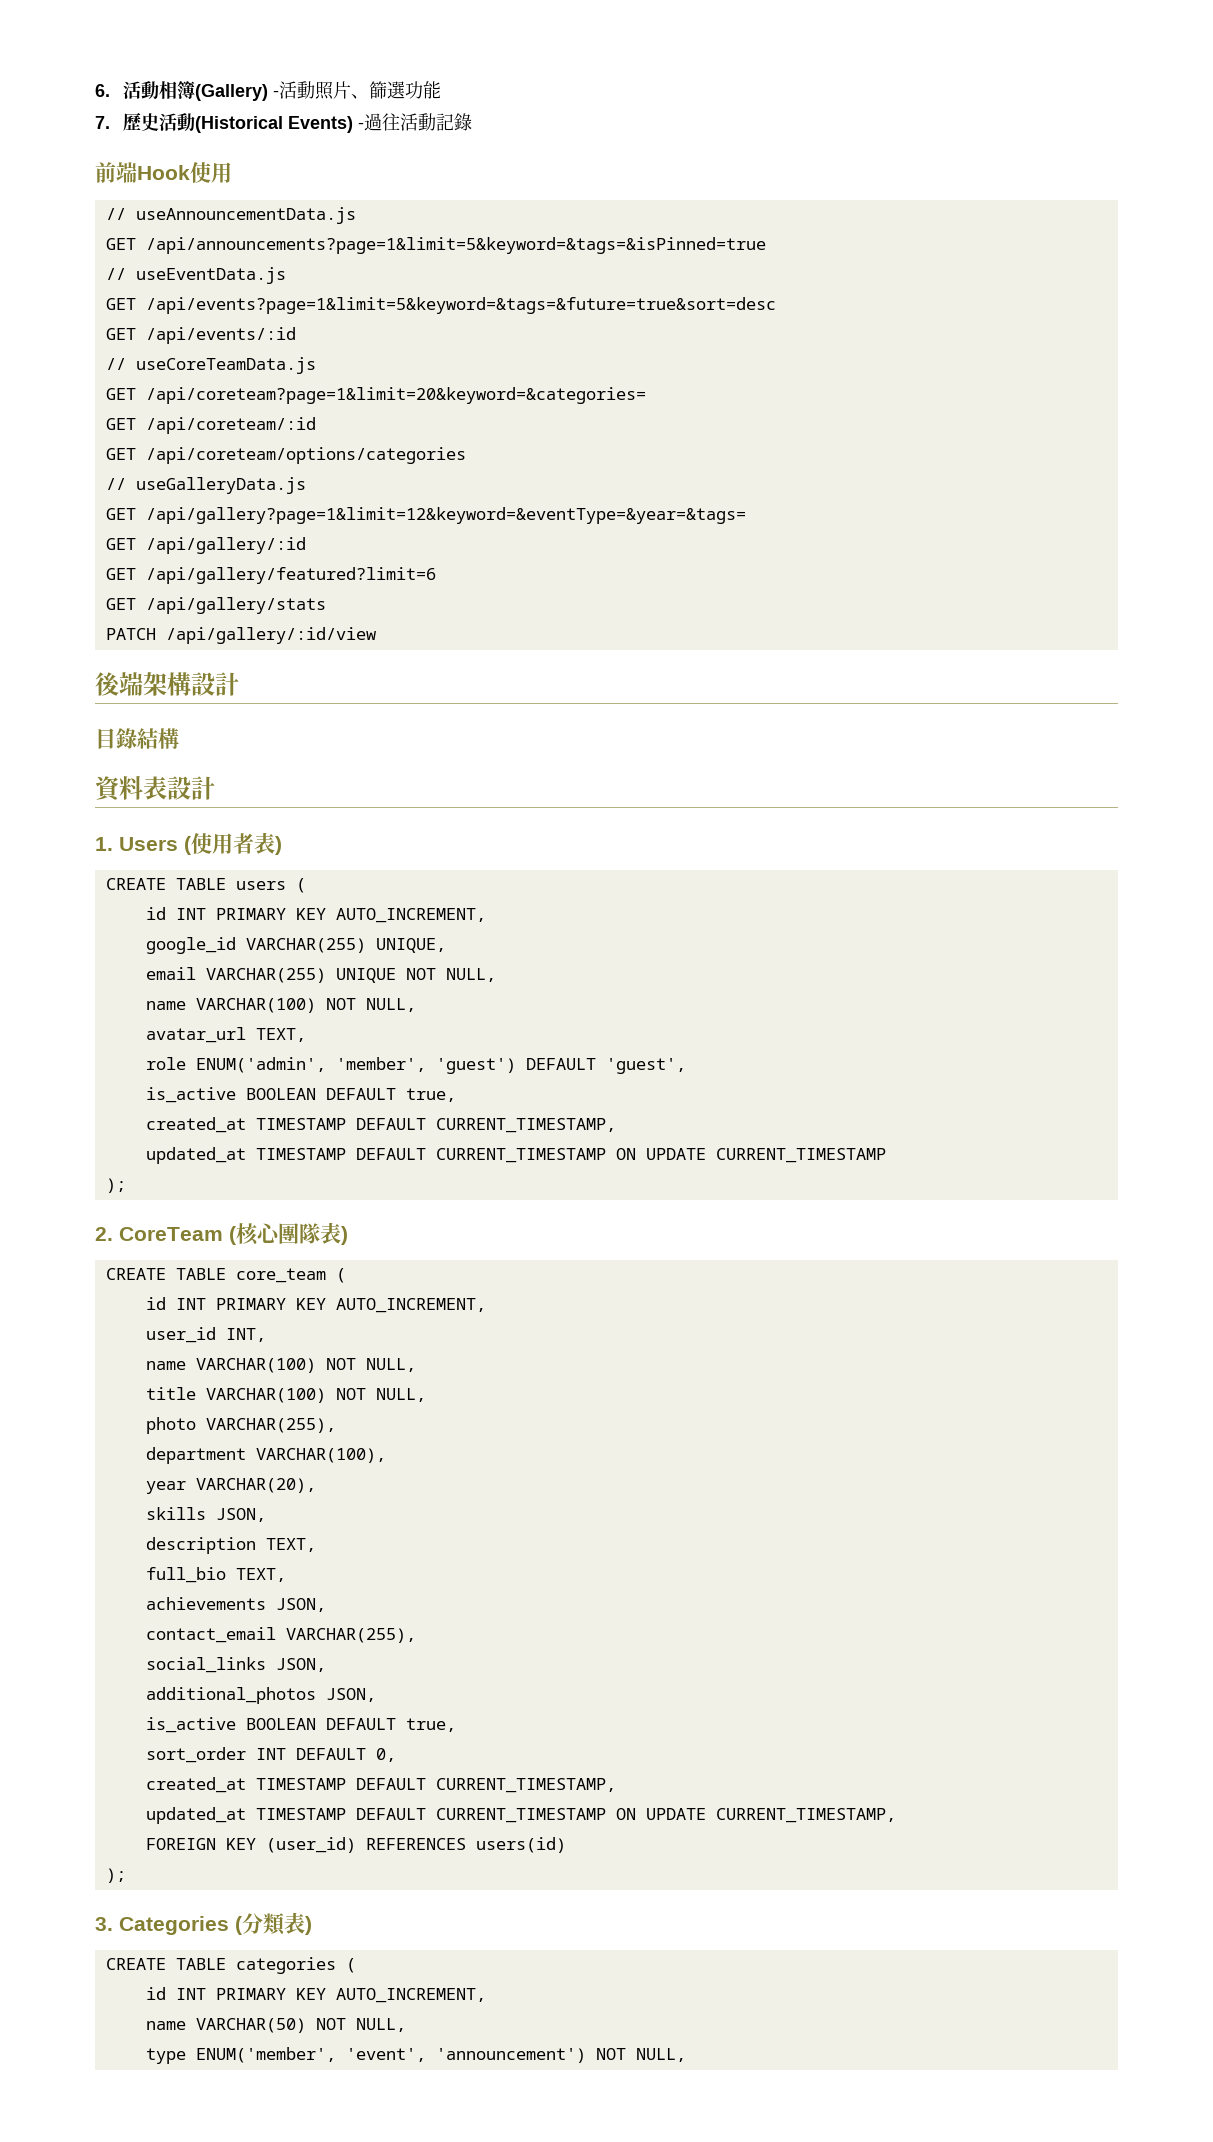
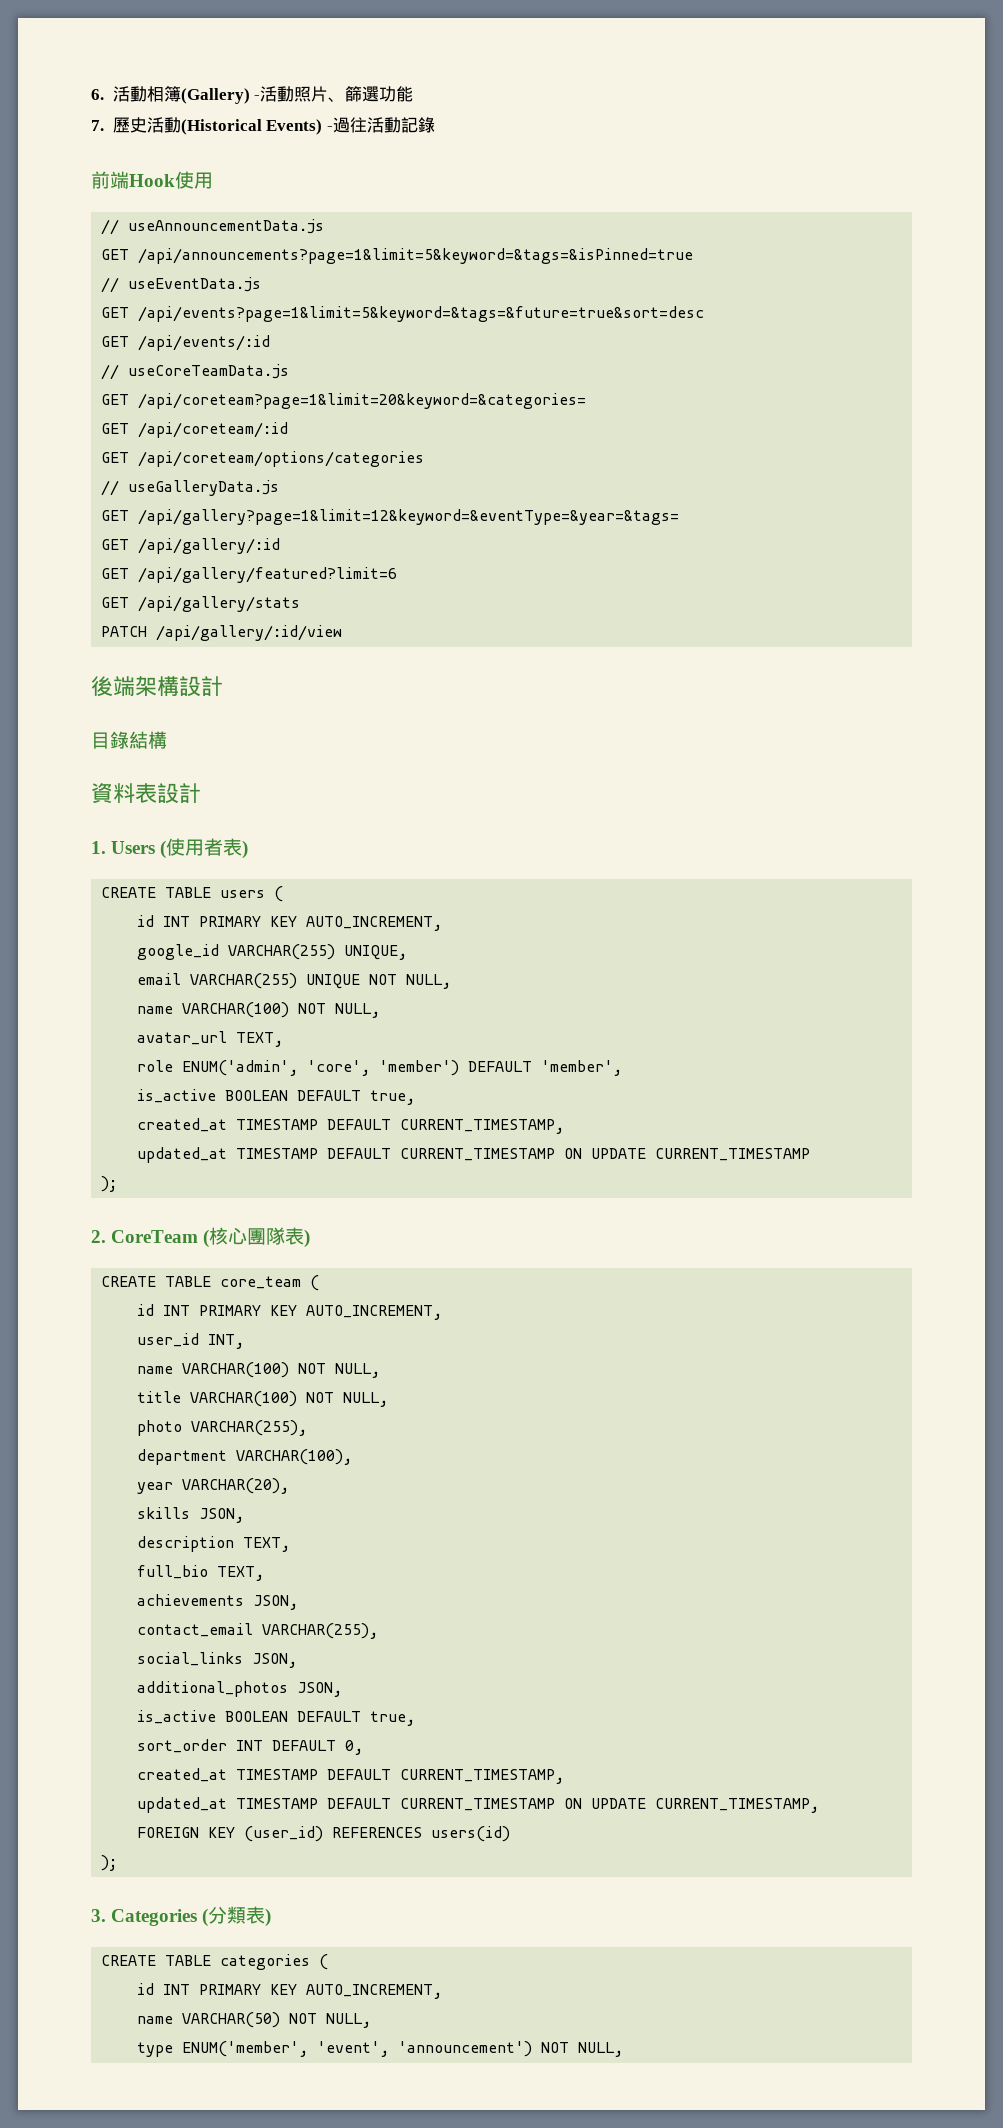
[335,1057,686,1074] 'member', 'guest') DEFAULT 'guest', -> [307,1060,623,1076] 'core', 'member') DEFAULT 'member',

